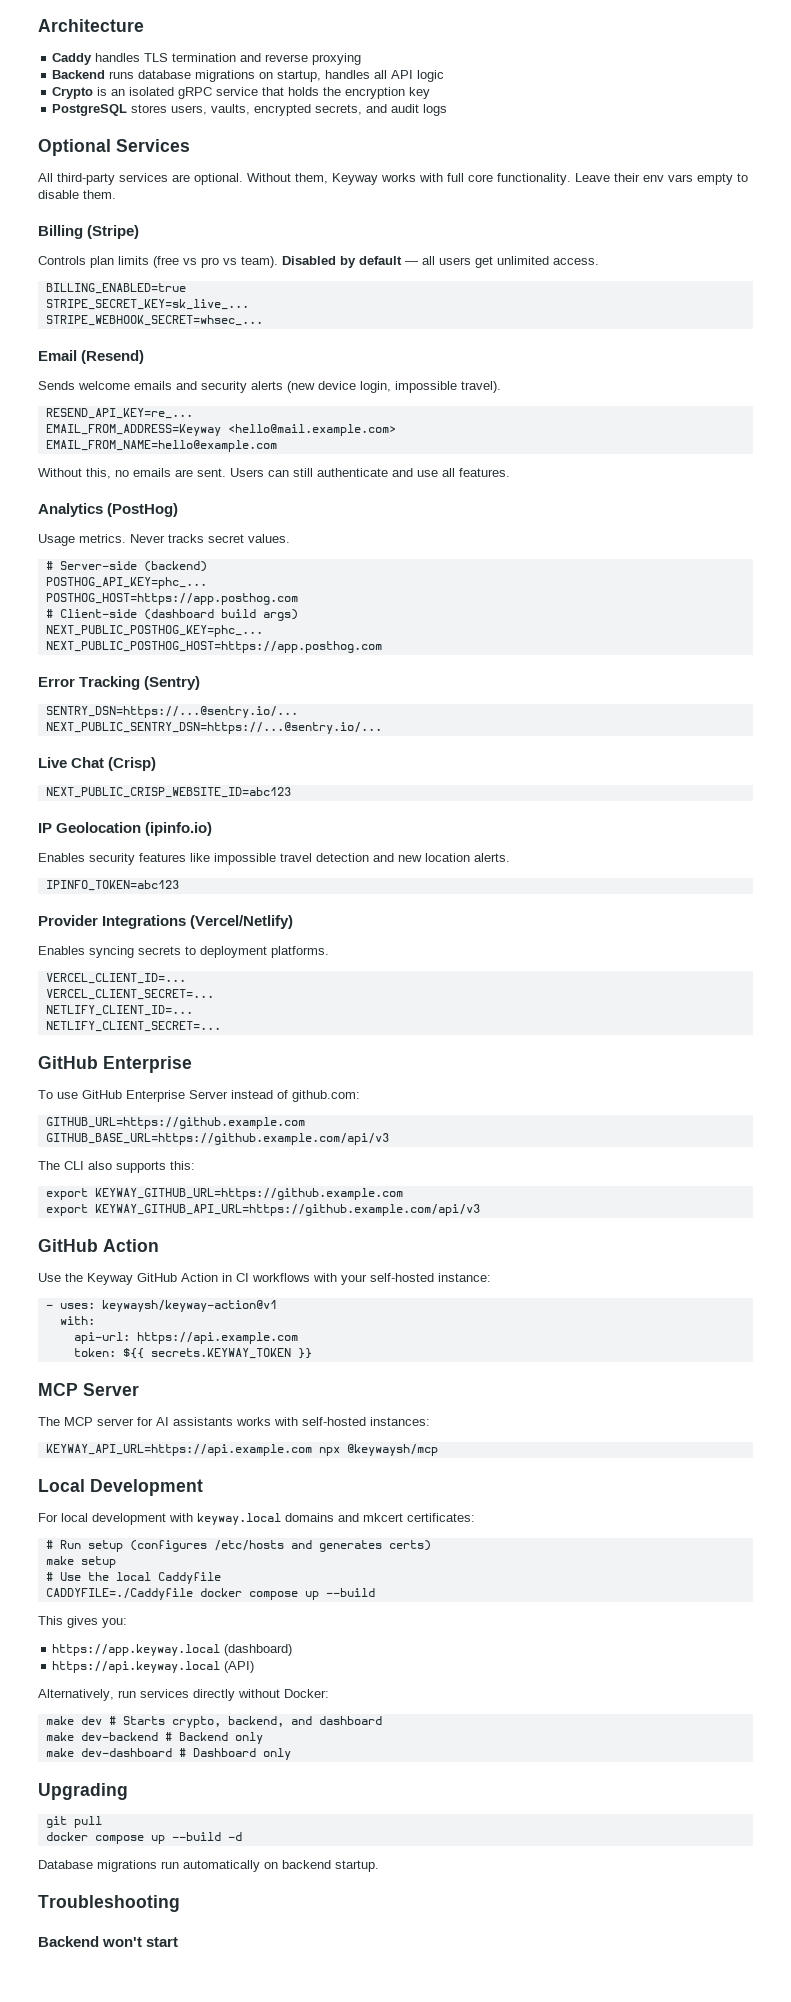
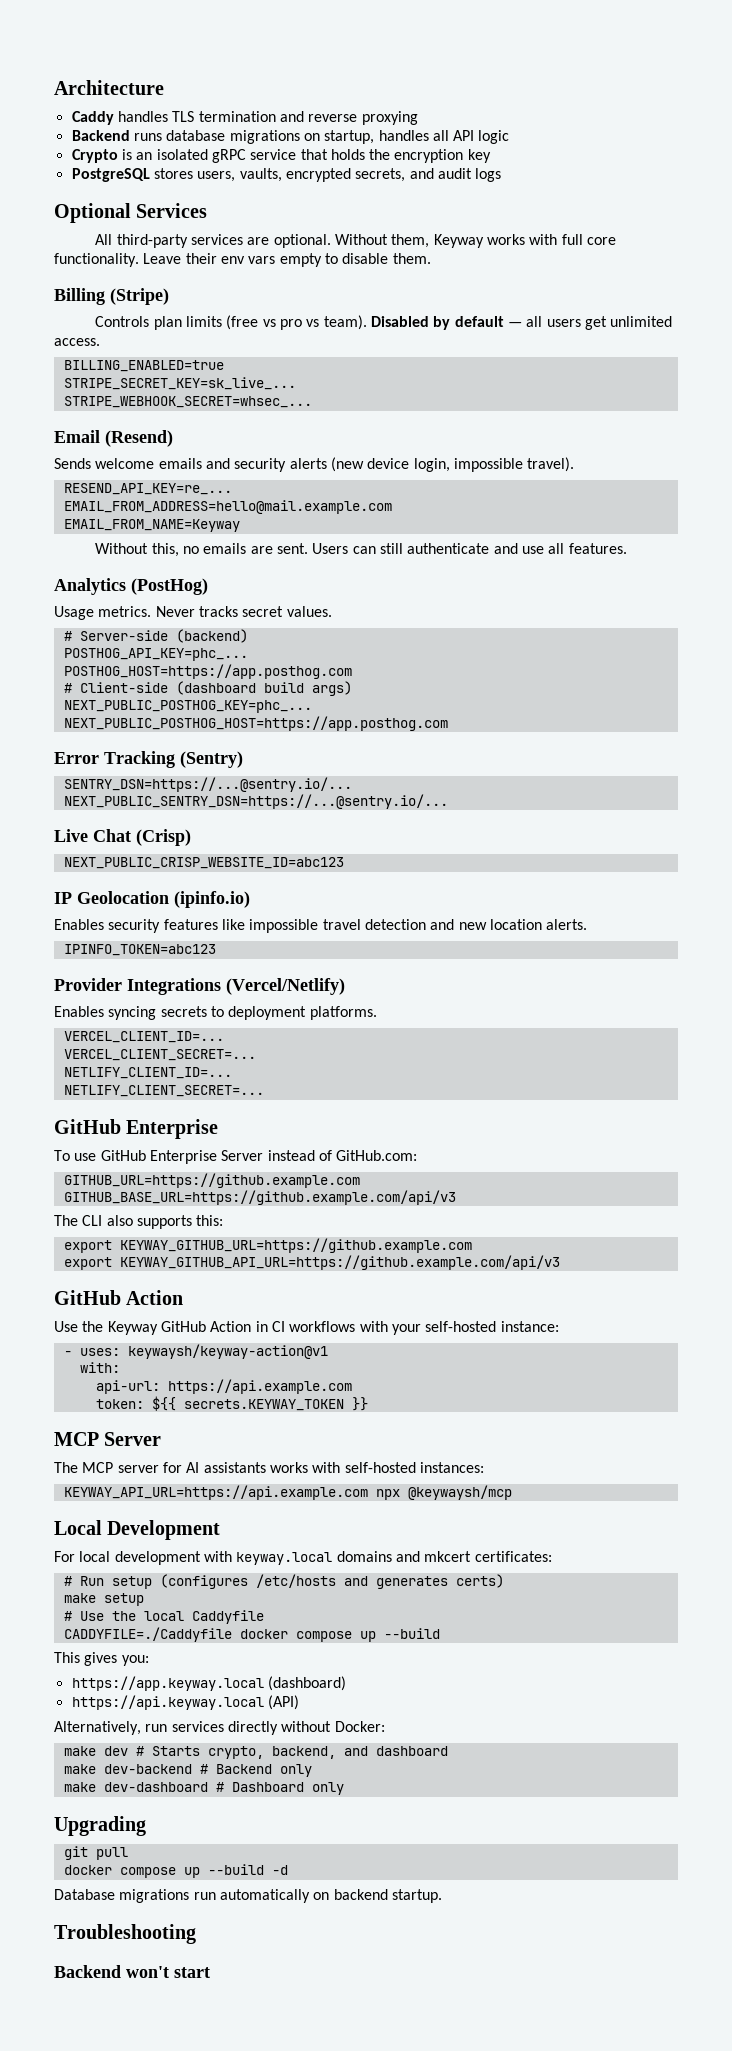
[45,424,396,436] [45,440,277,452] EMAIL_FROM_ADDRESS=Keyway <hello@mail.example.com> // EMAIL_FROM_NAME=hello@example.com -> [63,500,392,514] [63,519,240,532] EMAIL_FROM_ADDRESS=hello@mail.example.com // EMAIL_FROM_NAME=Keyway
[292,1090,360,1102] github.com: -> [336,1150,418,1161] GitHub.com:

